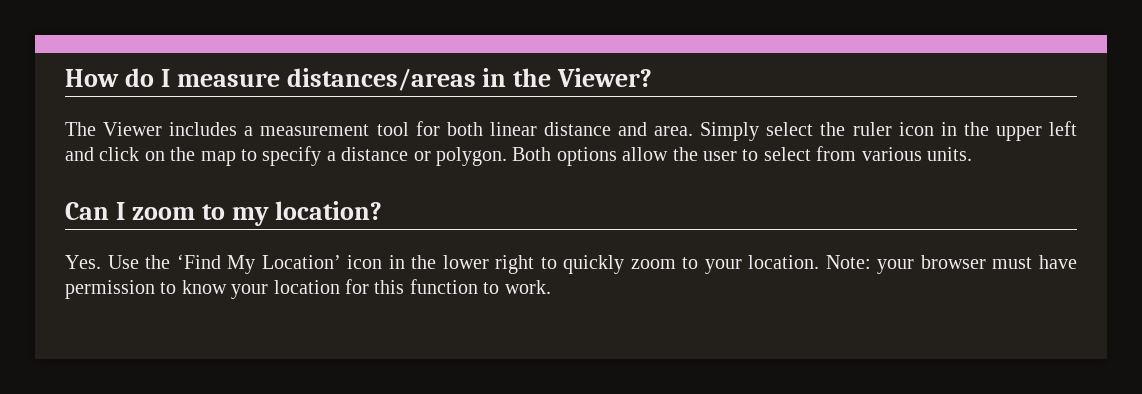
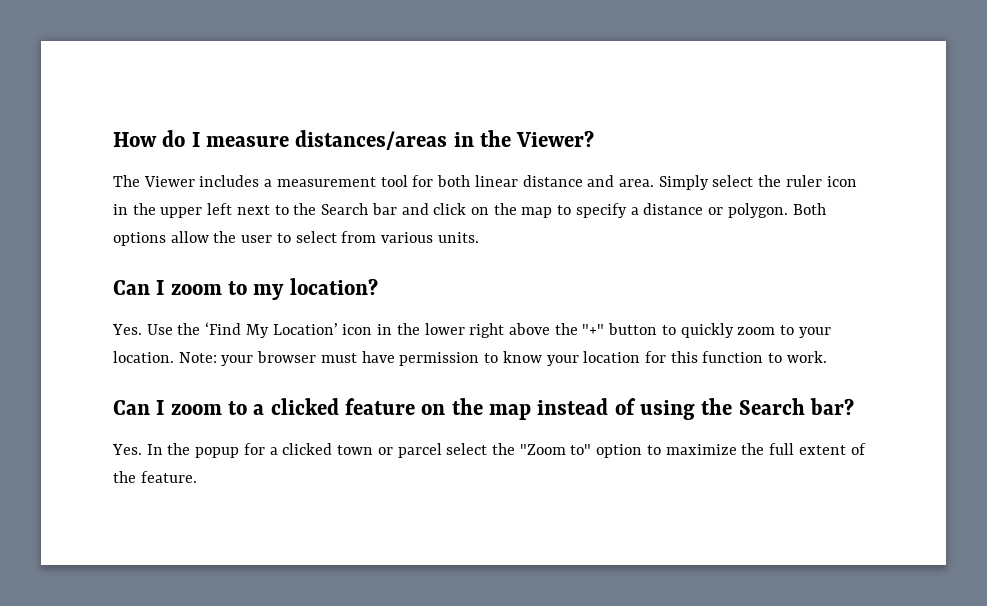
(1078, 128) none -> [236,203,397,215] next to the Search bar
(535, 264) none -> [508,323,658,335] above the "+" button
(551, 287) none -> [113,398,855,420] [112,443,866,458] [113,471,197,483] // Can I zoom to a clicked feature on the map instead of using the Search bar? // Yes. In the popup for a clicked town or parcel select the "Zoom to" option to maximize the full extent of the feature.

